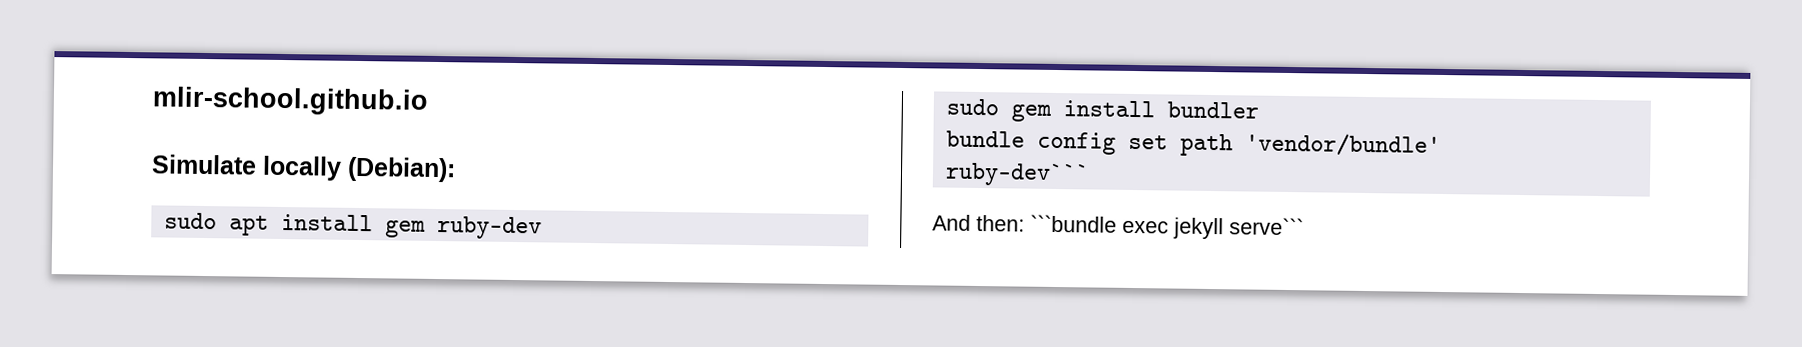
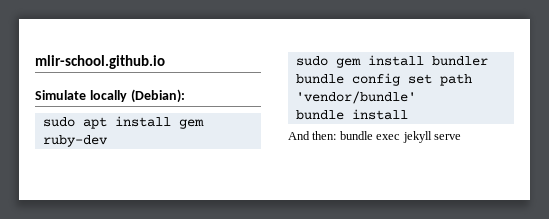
[944,162,1090,187] ruby-dev``` -> [295,109,408,120] bundle install
[1030,214,1117,233] ```bundle -> [339,131,373,140] bundle
[1229,217,1304,236] serve``` -> [433,134,461,140] serve

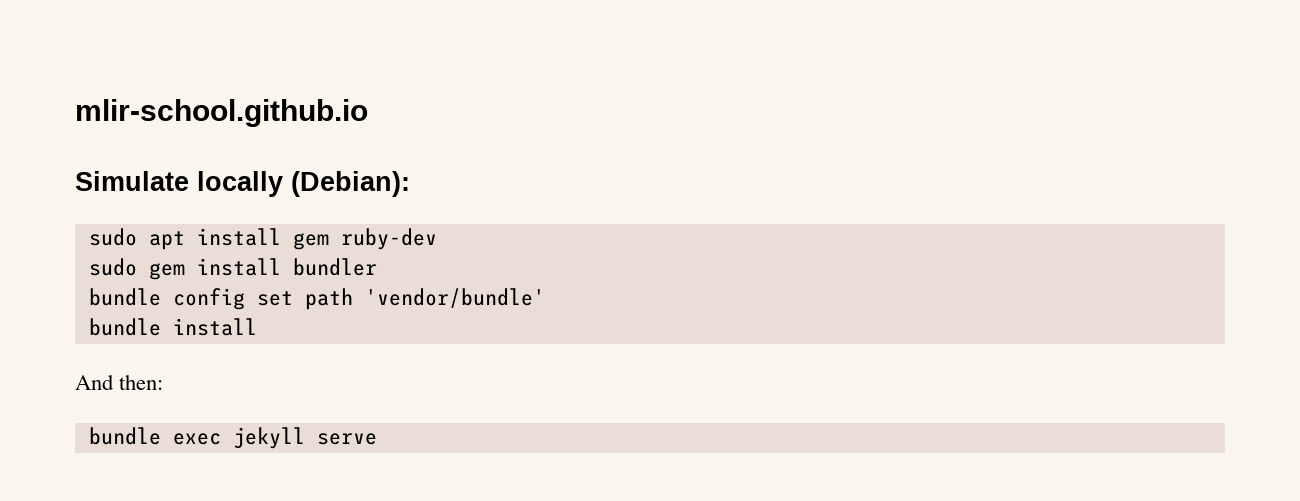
(337, 135) none -> (164, 382) //

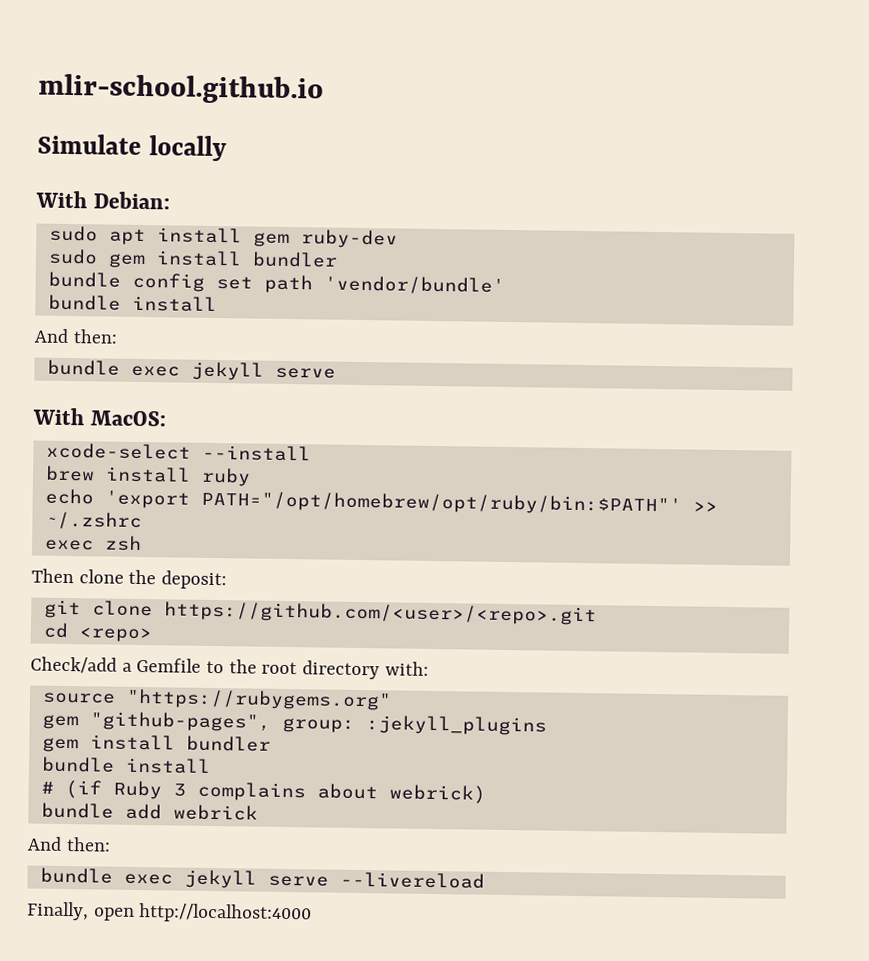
[291,171,410,197] (Debian): -> [35,190,170,210] // With Debian:
(377, 439) none -> [32,407,166,427] [45,442,311,462] [44,465,251,487] [44,488,718,516] [44,511,142,531] [44,535,142,552] [31,568,228,590] [43,599,597,626] [42,622,152,643] [30,656,429,680] [41,688,392,711] [41,711,547,736] [41,734,271,753] [40,756,211,774] [40,779,486,804] [40,802,258,821] [27,836,111,852] [39,867,485,889] [26,901,313,924] // With MacOS: // xcode-select --install // brew install ruby // echo 'export PATH="/opt/homebrew/opt/ruby/bin:$PATH"' >> ~/.zshrc // exec zsh // Then clone the deposit: // git clone https://github.com/<user>/<repo>.git // cd <repo> // Check/add a Gemfile to the root directory with: // source "https://rubygems.org" // gem "github-pages", group: :jekyll_plugins // gem install bundler // bundle install // # (if Ruby 3 complains about webrick) // bundle add webrick // And then: // bundle exec jekyll serve --livereload // Finally, open http://localhost:4000

